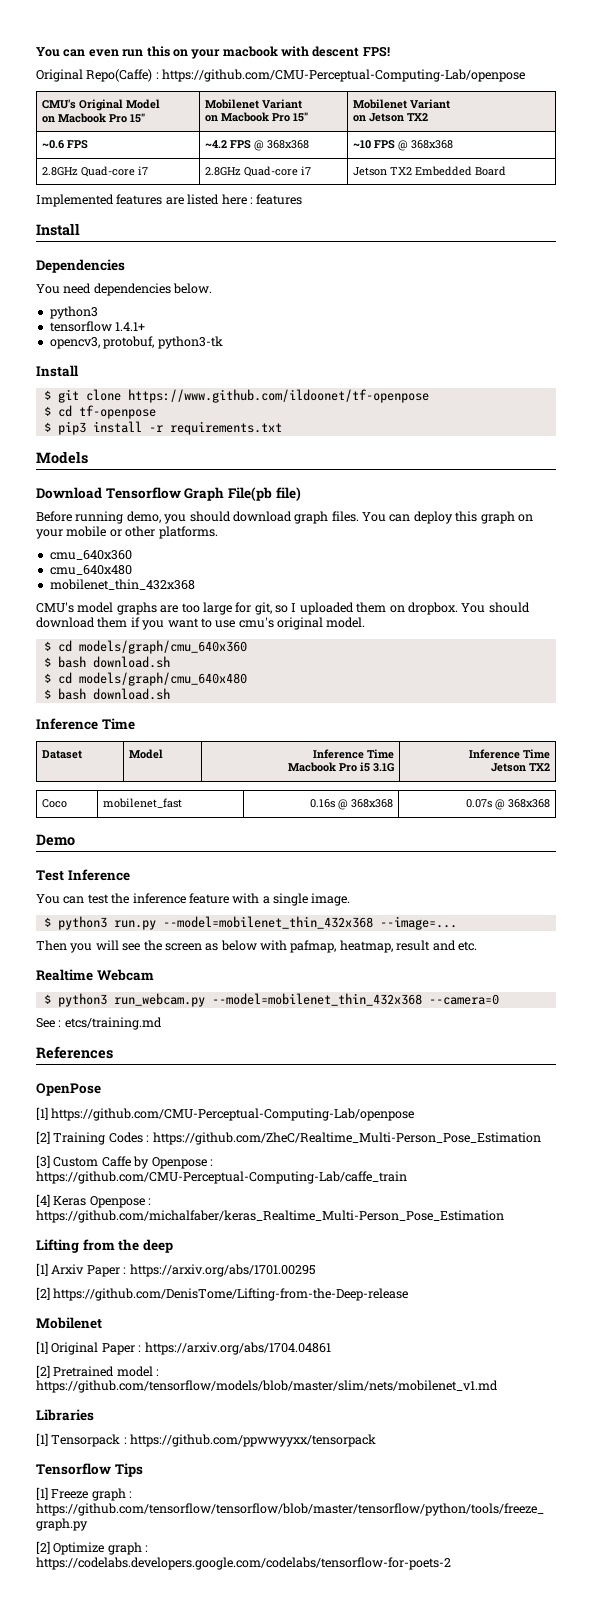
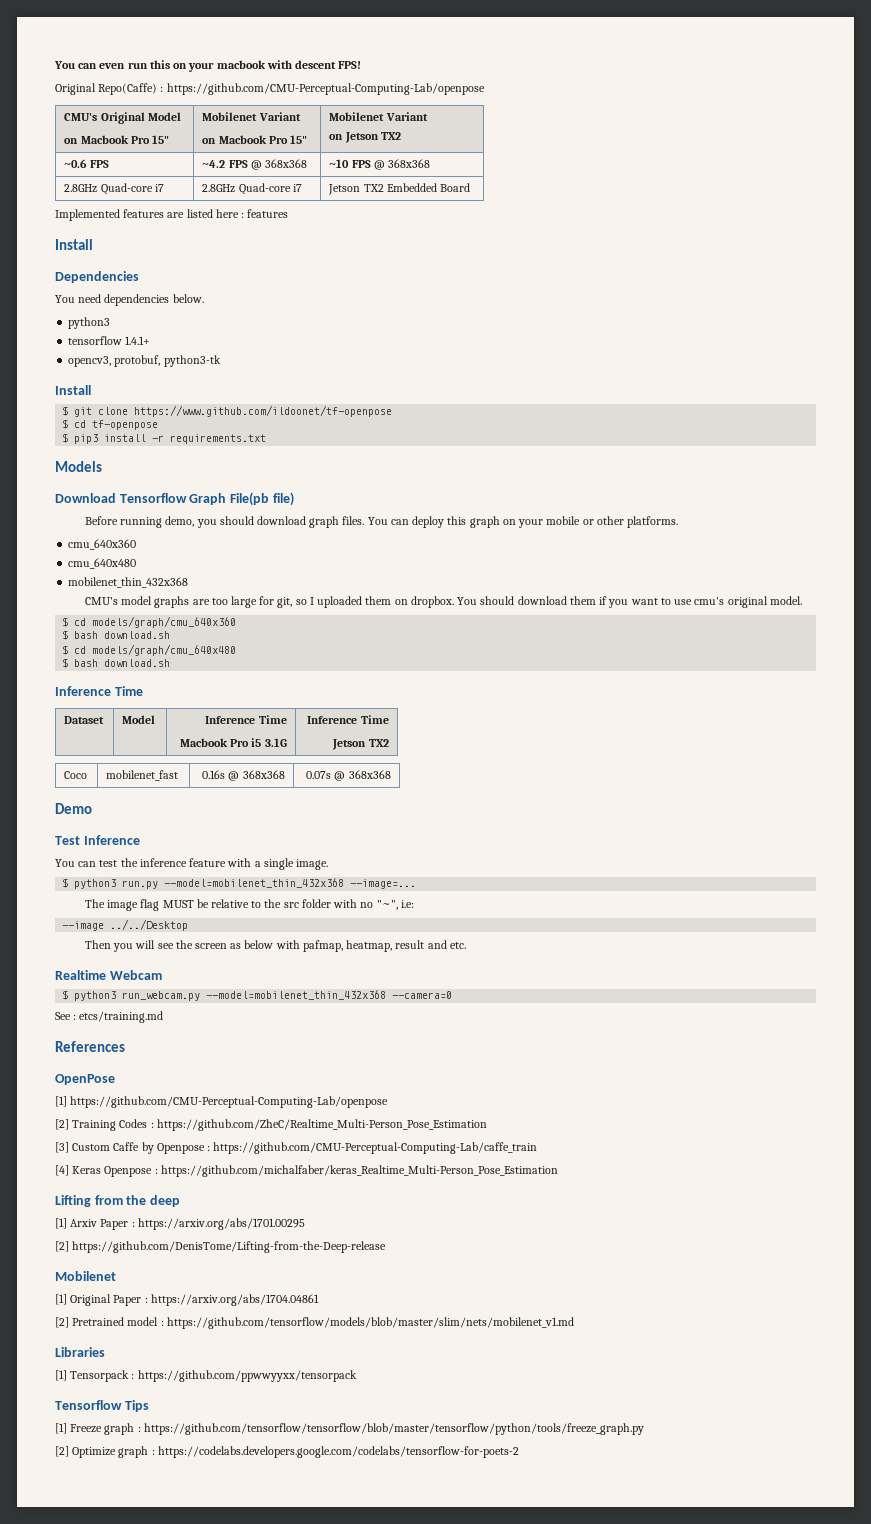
(457, 923) none -> [84,899,414,911] [62,919,189,931] // The image flag MUST be relative to the src folder with no "~", i.e: // --image ../../Desktop

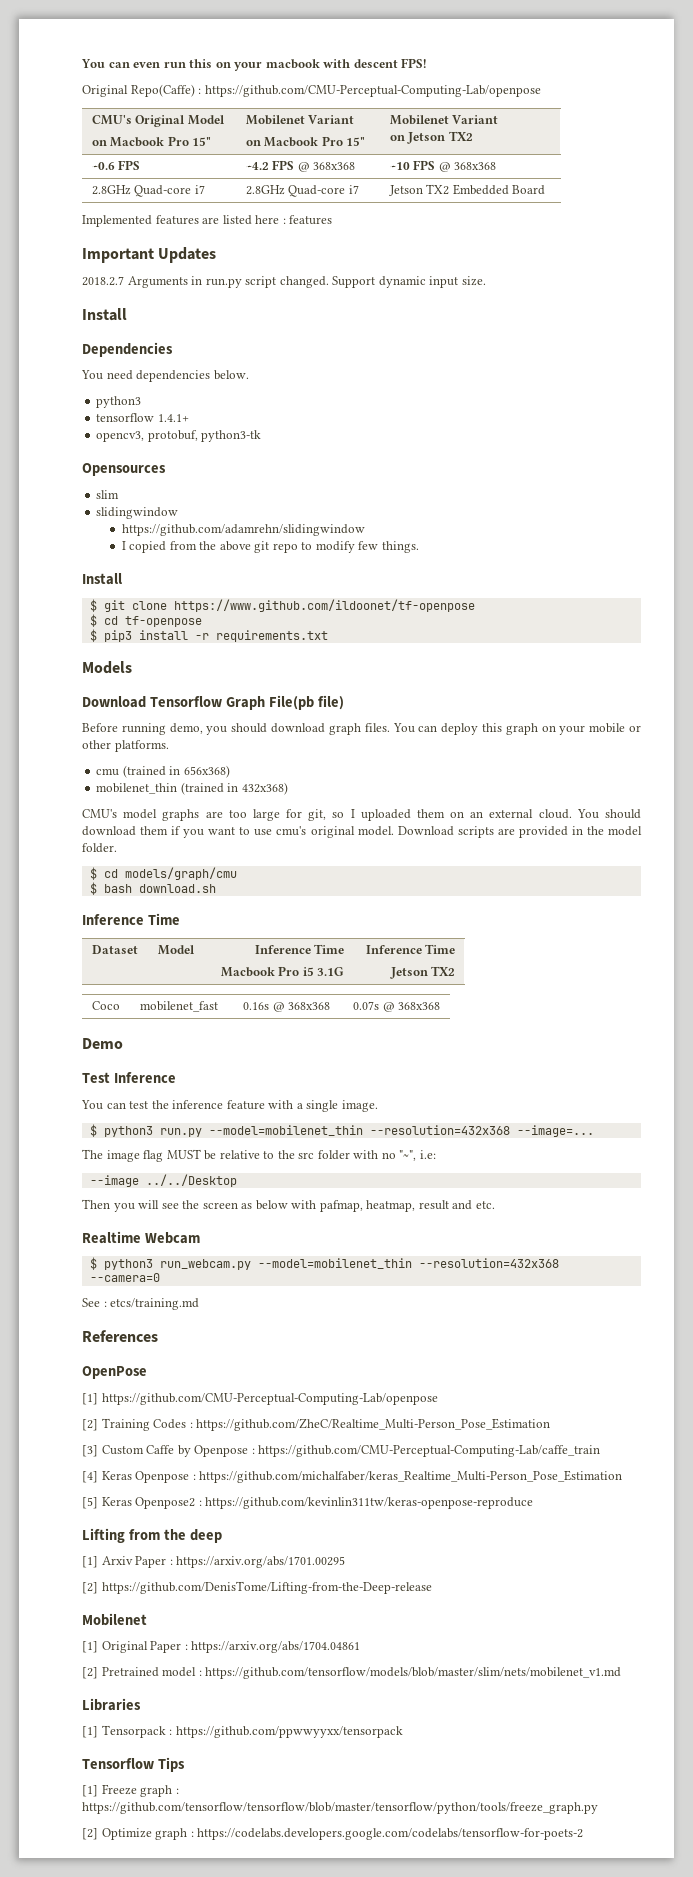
(289, 213) none -> [82,247,217,263] [82,276,486,288] // Important Updates // 2018.2.7 Arguments in run.py script changed. Support dynamic input size.
(221, 361) none -> [82,463,166,476] [96,490,120,499] [96,507,179,519] [121,524,365,536] [121,541,419,553] // Opensources // slim // slidingwindow // https://github.com/adamrehn/slidingwindow // I copied from the above git repo to modify few things.
[68,539,137,550] [68,558,137,569] [68,577,189,588] cmu_640x360 // cmu_640x480 // mobilenet_thin_432x368 -> [96,765,230,778] [96,782,288,795] cmu (trained in 656x368) // mobilenet_thin (trained in 432x368)
[410,596,454,608] dropbox. -> [470,809,572,819] an external cloud.
[62,616,237,628] [62,630,171,640] [62,644,237,656] // $ cd models/graph/cmu_640x360 // $ bash download.sh // $ cd models/graph/cmu_640x480 -> [397,826,642,838] [82,843,117,853] [89,867,237,880] Download scripts are provided in the model folder. // $ cd models/graph/cmu
[164,878,345,888] --model=mobilenet_thin_432x368 -> [208,1125,510,1136] --model=mobilenet_thin --resolution=432x368
[206,990,387,1000] --model=mobilenet_thin_432x368 -> [257,1258,559,1269] --model=mobilenet_thin --resolution=432x368
(558, 1171) none -> [82,1497,534,1509] // [5] Keras Openpose2 : https://github.com/kevinlin311tw/keras-openpose-reproduce

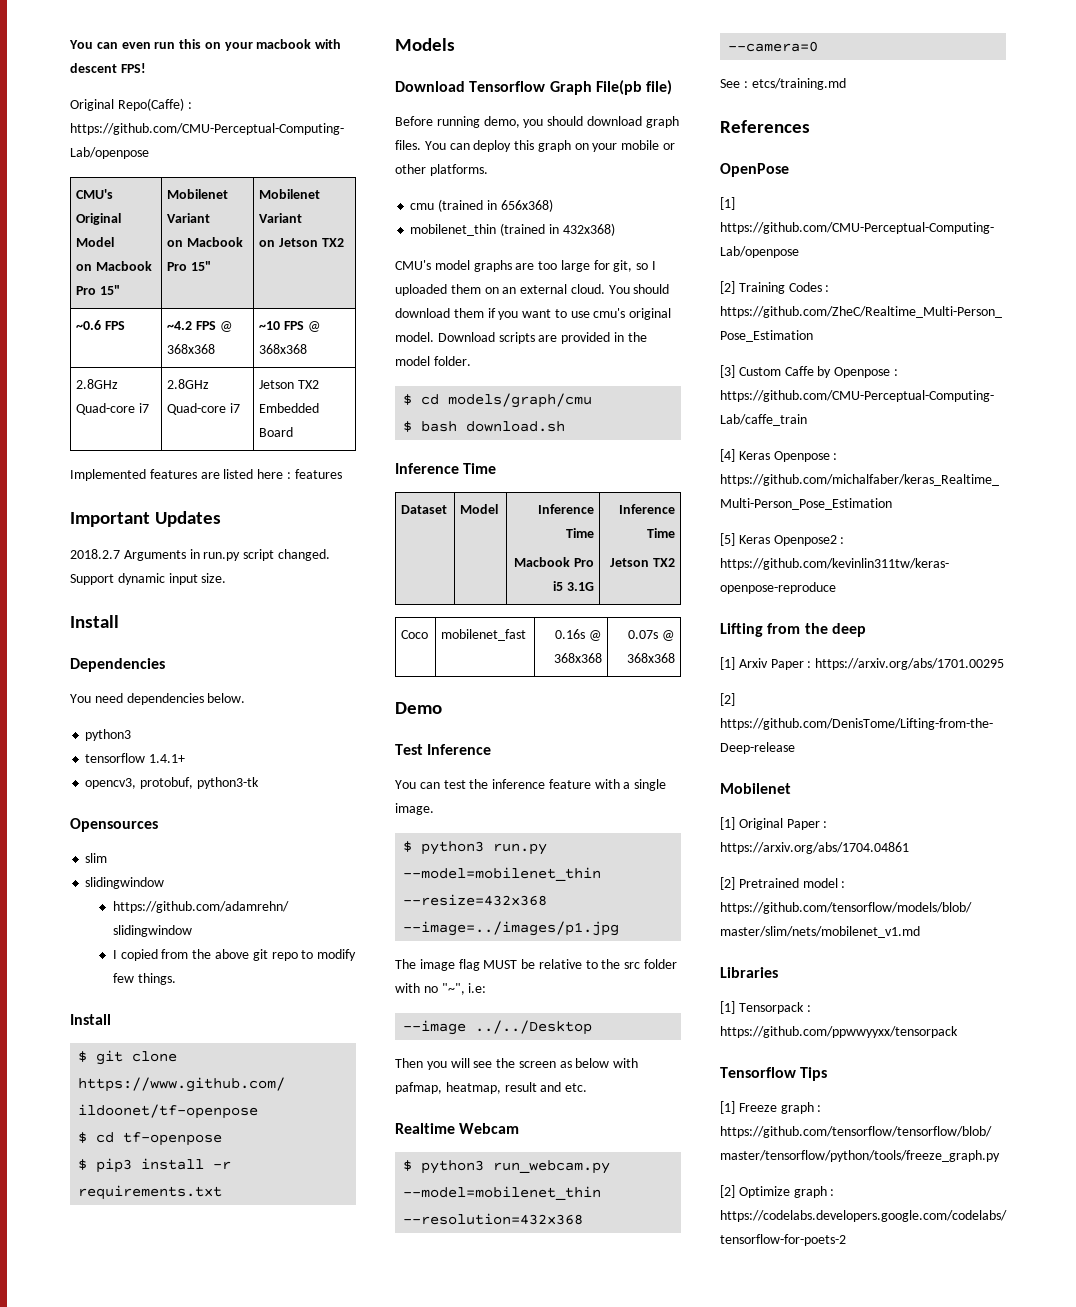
[369,1125,594,1137] --resolution=432x368 --image=... -> [403,894,548,906] [403,921,620,936] --resize=432x368 --image=../images/p1.jpg

